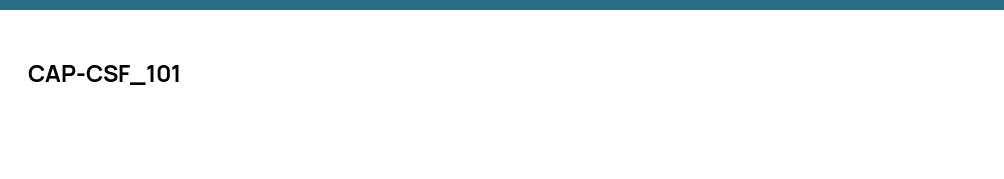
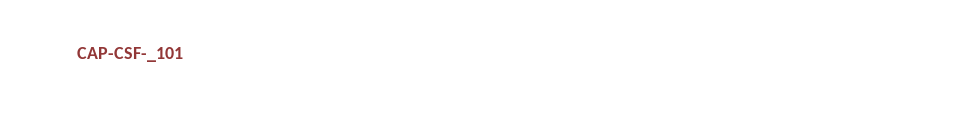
[28,65,181,85] CAP-CSF_101 -> [77,47,183,62] CAP-CSF-_101

